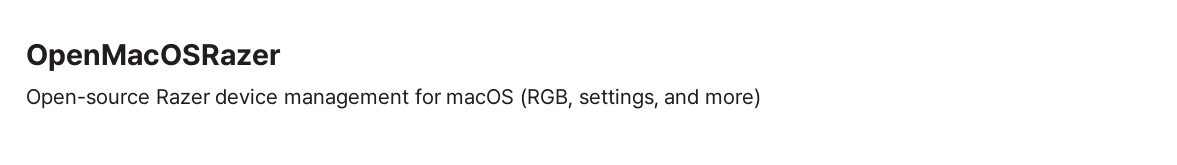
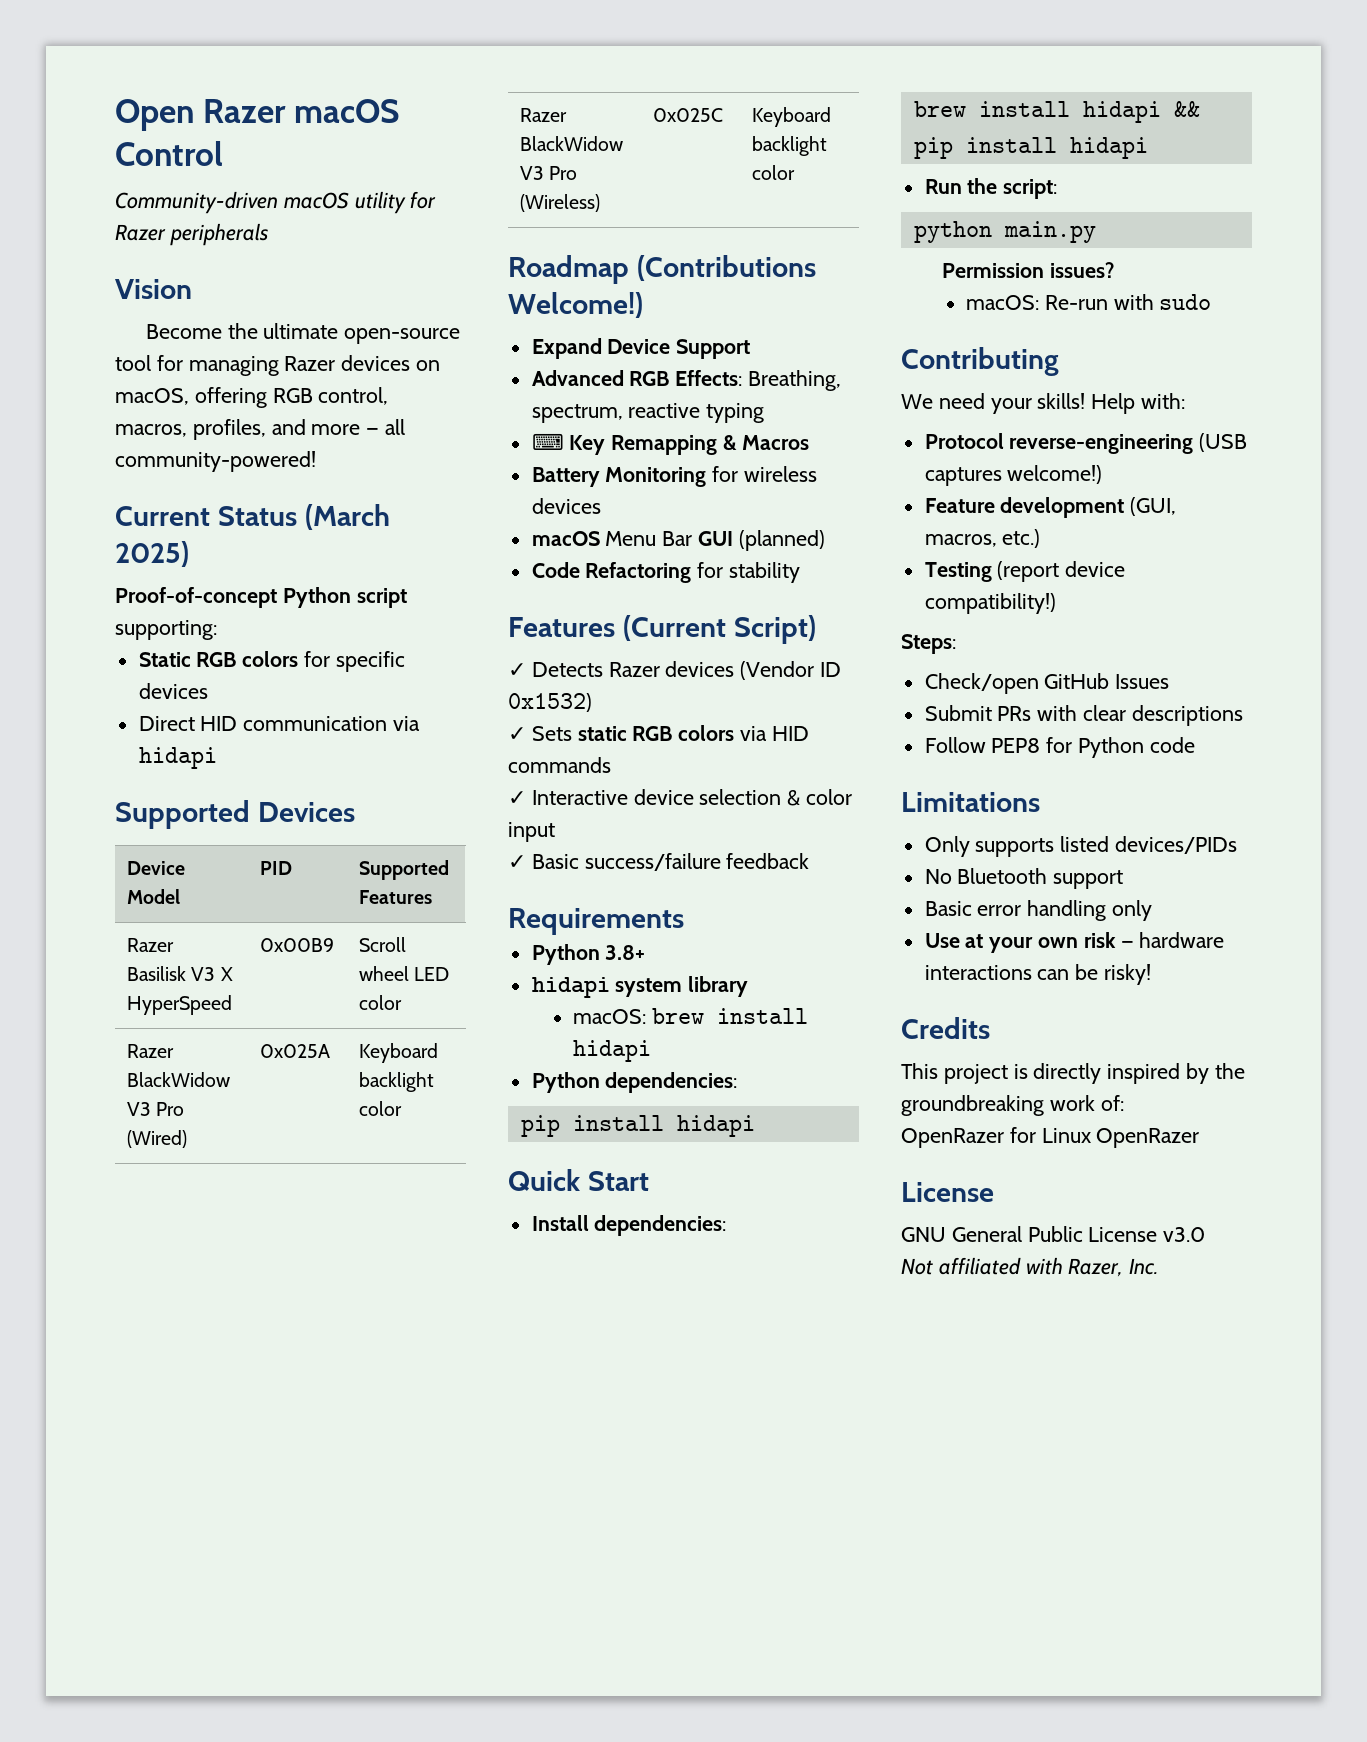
[26,43,281,71] [26,88,762,109] OpenMacOSRazer // Open-source Razer device management for macOS (RGB, settings, and more) -> [115,99,400,131] [115,141,223,166] [115,191,437,214] [115,223,268,246] [115,279,192,299] [145,323,461,344] [115,355,441,376] [115,387,389,408] [115,419,406,440] [115,451,316,472] [115,504,390,530] [115,541,189,567] [115,587,407,608] [115,620,217,640] [138,651,405,672] [138,683,208,699] [138,716,421,731] [138,747,217,769] [115,800,355,829] [127,861,186,875] [127,889,181,904] [260,861,293,875] [359,860,450,880] [359,890,433,904] [127,938,175,952] [127,966,233,981] [127,995,233,1015] [260,938,335,952] [359,937,407,952] [359,966,450,981] [359,995,403,1010] [127,1044,175,1058] [127,1072,231,1087] [127,1102,185,1116] [127,1130,188,1148] [260,1044,331,1058] [359,1043,439,1063] [359,1072,435,1092] [359,1101,403,1116] [520,108,568,122] [520,136,624,151] [520,166,578,180] [520,194,601,212] [653,108,724,122] [752,107,832,127] [752,136,828,156] [752,165,796,180] [508,255,816,284] [508,292,643,318] [531,338,751,359] [531,370,842,391] [531,403,765,423] [531,433,809,455] [531,466,818,487] [531,498,601,514] [531,530,825,551] [531,562,801,583] [508,615,816,644] [508,661,842,680] [508,693,592,712] [508,725,809,741] [508,757,611,773] [508,789,853,806] [508,822,555,842] [508,853,810,871] [508,908,684,935] [531,944,646,965] [531,976,749,998] [572,1008,808,1024] [572,1040,651,1062] [531,1072,738,1093] [520,1115,755,1137] [508,1169,649,1191] [531,1215,727,1236] [913,101,1200,123] [913,137,1148,159] [924,178,1058,199] [913,221,1096,243] [942,262,1116,278] [965,294,1212,310] [901,347,1059,376] [901,393,1186,414] [924,433,1248,454] [924,465,1103,486] [924,497,1177,518] [924,529,1041,548] [924,561,1126,582] [924,593,1056,614] [901,634,956,654] [924,673,1170,694] [924,705,1243,726] [924,737,1195,758] [901,792,1040,812] [924,836,1238,857] [924,868,1124,889] [924,900,1153,921] [924,932,1225,953] [924,964,1152,985] [901,1017,990,1039] [901,1063,1245,1084] [901,1095,1124,1116] [901,1127,1200,1148] [901,1182,994,1202] [901,1226,1206,1242] [901,1257,1159,1277] Open Razer macOS Control // Community-driven macOS utility for Razer peripherals // Vision // Become the ultimate open-source tool for managing Razer devices on macOS, offering RGB control, macros, profiles, and more — all community-powered! // Current Status (March 2025) // Proof-of-concept Python script supporting: // Static RGB colors for specific devices // Direct HID communication via hidapi // Supported Devices // Device Model | PID | Supported Features // Razer Basilisk V3 X HyperSpeed | 0x00B9 | Scroll wheel LED color // Razer BlackWidow V3 Pro (Wired) | 0x025A | Keyboard backlight color // Razer BlackWidow V3 Pro (Wireless) | 0x025C | Keyboard backlight color // Roadmap (Contributions Welcome!) // Expand Device Support // Advanced RGB Effects: Breathing, spectrum, reactive typing // ⌨ Key Remapping & Macros // Battery Monitoring for wireless devices // macOS Menu Bar GUI (planned) // Code Refactoring for stability // Features (Current Script) // ✓ Detects Razer devices (Vendor ID 0x1532) // ✓ Sets static RGB colors via HID commands // ✓ Interactive device selection & color input // ✓ Basic success/failure feedback // Requirements // Python 3.8+ // hidapi system library // macOS: brew install hidapi // Python dependencies: // pip install hidapi // Quick Start // Install dependencies: // brew install hidapi && pip install hidapi // Run the script: // python main.py // Permission issues? // macOS: Re-run with sudo // Contributing // We need your skills! Help with: // Protocol reverse-engineering (USB captures welcome!) // Feature development (GUI, macros, etc.) // Testing (report device compatibility!) // Steps: // Check/open GitHub Issues // Submit PRs with clear descriptions // Follow PEP8 for Python code // Limitations // Only supports listed devices/PIDs // No Bluetooth support // Basic error handling only // Use at your own risk — hardware interactions can be risky! // Credits // This project is directly inspired by the groundbreaking work of: // OpenRazer for Linux OpenRazer // License // GNU General Public License v3.0 // Not affiliated with Razer, Inc.

